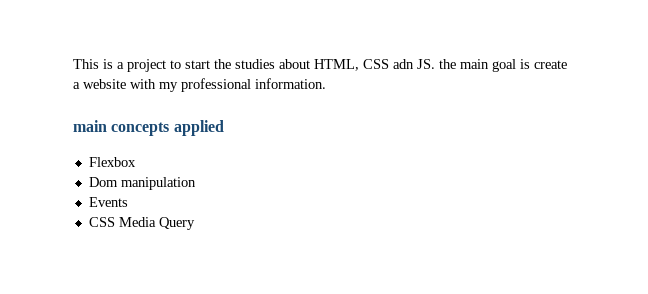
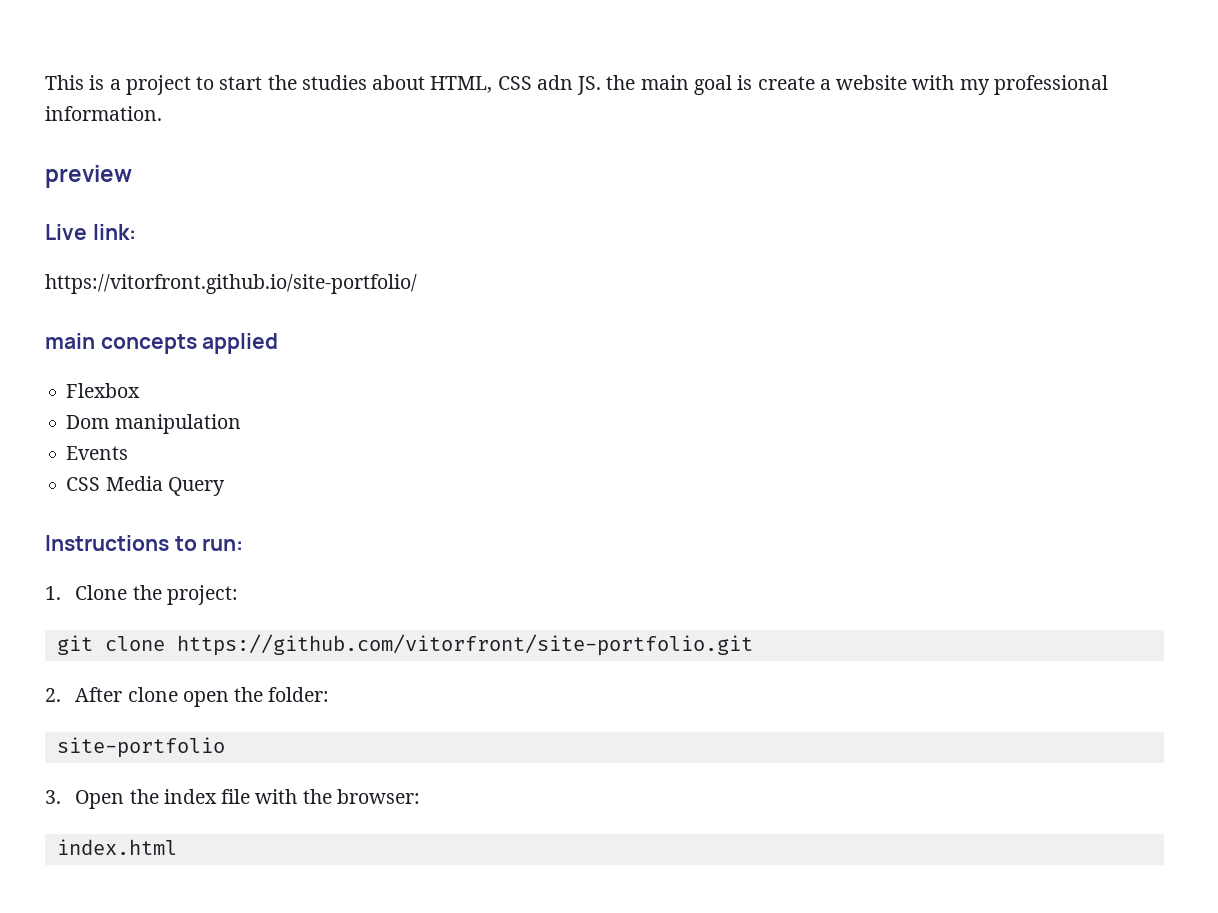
(326, 83) none -> [45,165,132,188] [45,224,136,240] [45,274,417,294] // preview // Live link: // https://vitorfront.github.io/site-portfolio/
(195, 223) none -> [45,535,244,551] [45,585,238,605] [56,634,753,656] [45,687,330,707] [56,737,225,758] [45,789,420,809] [56,839,177,855] // Instructions to run: // 1. Clone the project: // git clone https://github.com/vitorfront/site-portfolio.git // 2. After clone open the folder: // site-portfolio // 3. Open the index file with the browser: // index.html

